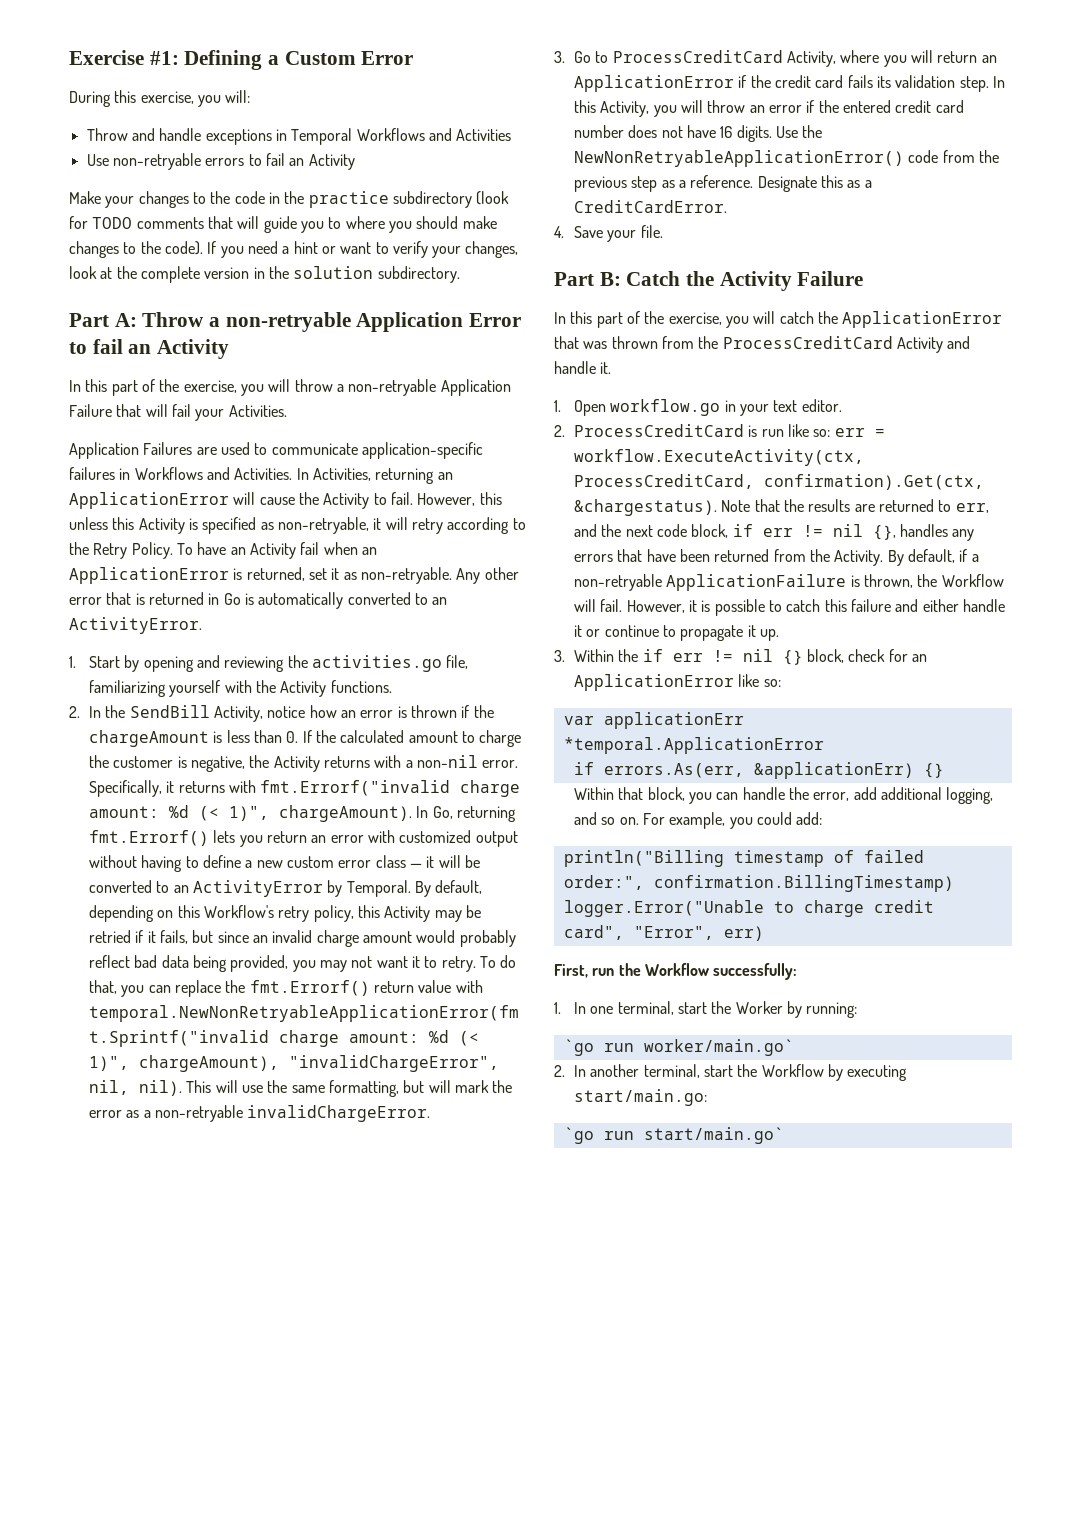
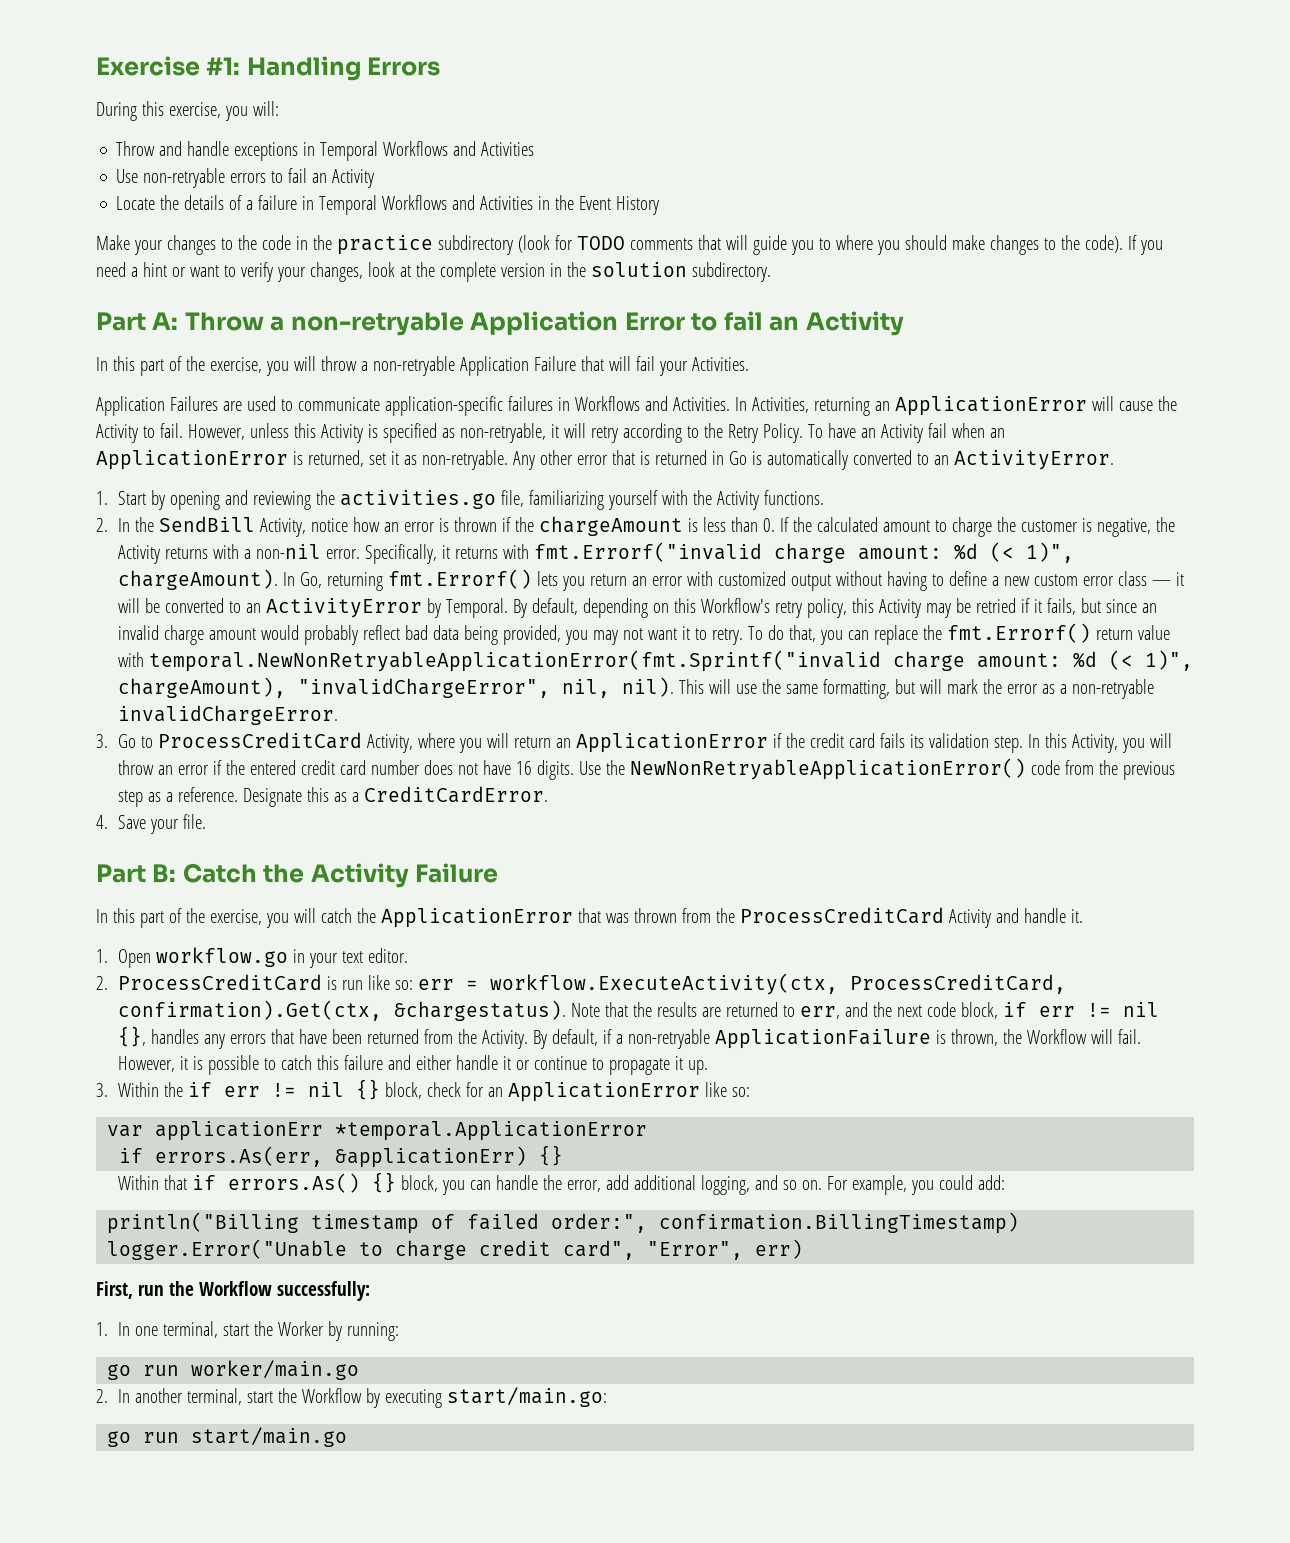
[184,50,414,70] Defining a Custom Error -> [246,56,441,81] Handling Errors
(355, 162) none -> [116,195,660,215] // Locate the details of a failure in Temporal Workflows and Activities in the Event History
[479,492,502,505] this -> (245, 432) none
(644, 793) none -> [191,1172,396,1193] if errors.As() {}
[563,1039,794,1056] `go run worker/main.go` -> [107,1360,360,1380] go run worker/main.go
[563,1127,784,1144] `go run start/main.go` -> [107,1427,348,1447] go run start/main.go

